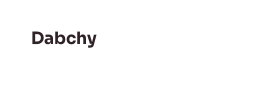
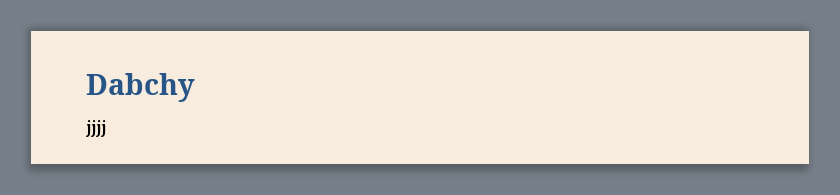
(97, 39) none -> [86,120,106,137] // jjjj

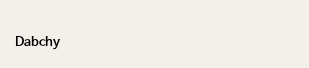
[86,120,106,137] // jjjj -> (61, 43) none

